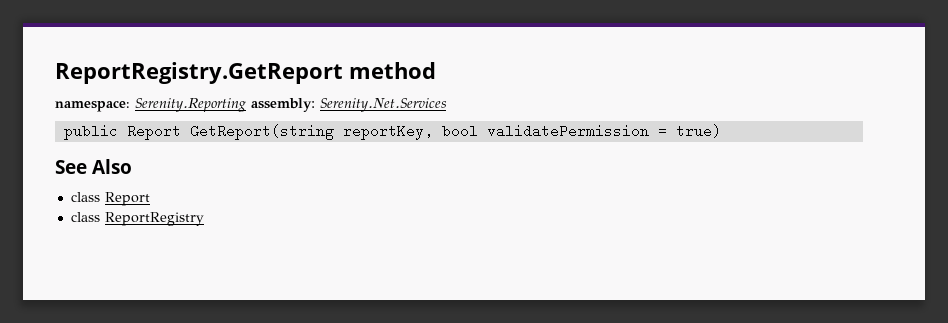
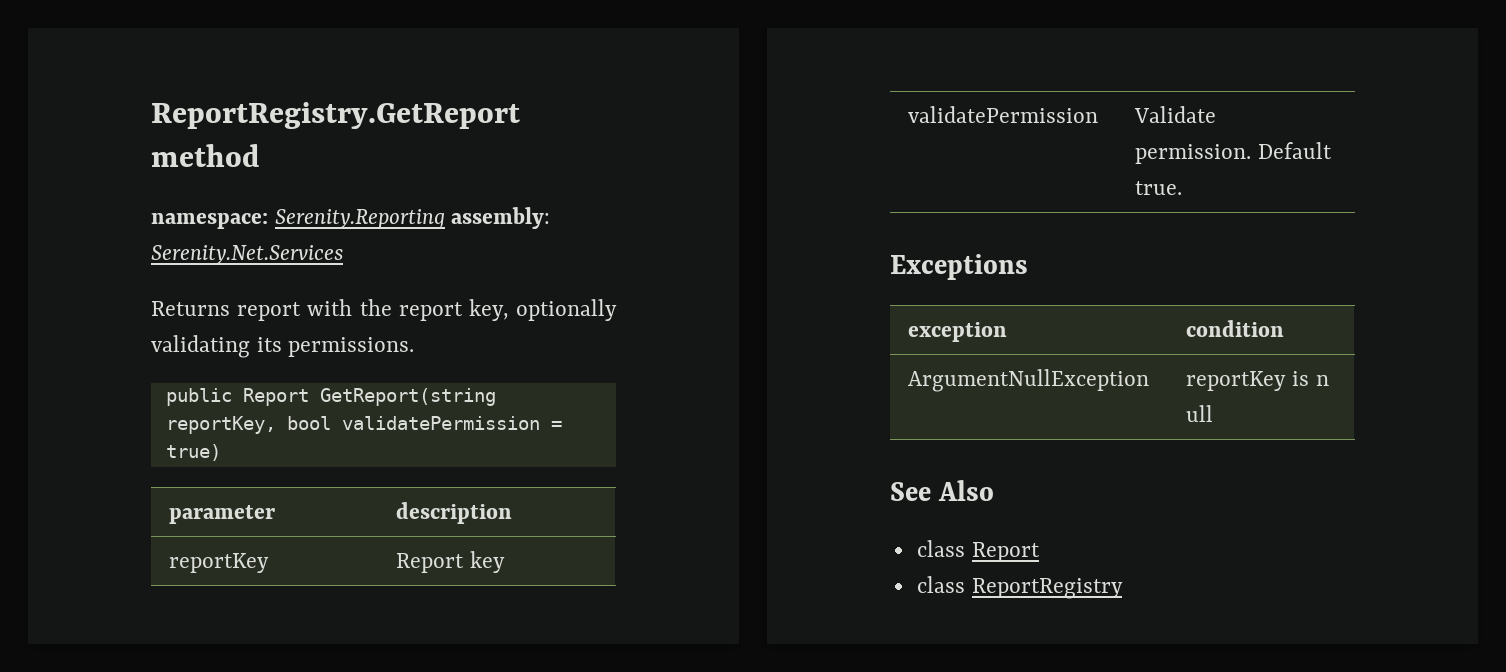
(447, 105) none -> [151,299,617,321] [151,335,415,358] // Returns report with the report key, optionally validating its permissions.
(721, 131) none -> [169,505,276,524] [396,502,513,524] [169,553,270,573] [396,551,506,573] [908,106,1099,123] [1134,106,1217,123] [1135,142,1333,164] [1135,181,1183,195] [890,254,1028,280] [908,322,1008,342] [1186,320,1285,337] [908,369,1150,392] [1186,371,1329,391] [1186,405,1214,422] // parameter | description // reportKey | Report key // validatePermission | Validate permission. Default true. // Exceptions // exception | condition // ArgumentNullException | reportKey is n ull

